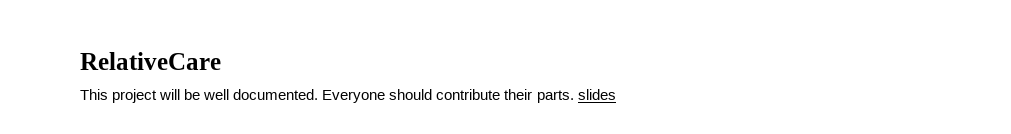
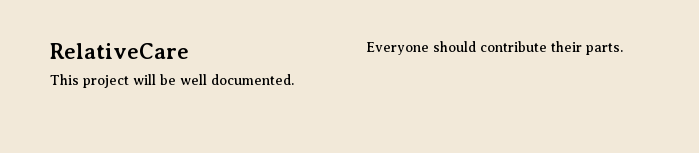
[577,89,616,100] slides -> (623, 49) none

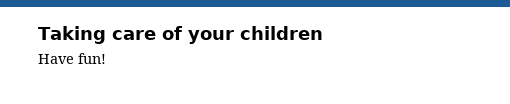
[50,43,189,59] [50,74,294,88] [366,41,623,55] RelativeCare // This project will be well documented. Everyone should contribute their parts. -> [38,26,323,44] [38,53,106,64] Taking care of your children // Have fun!

